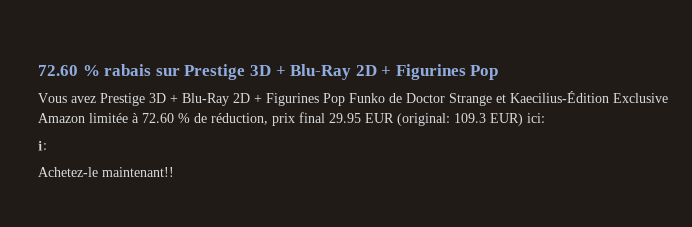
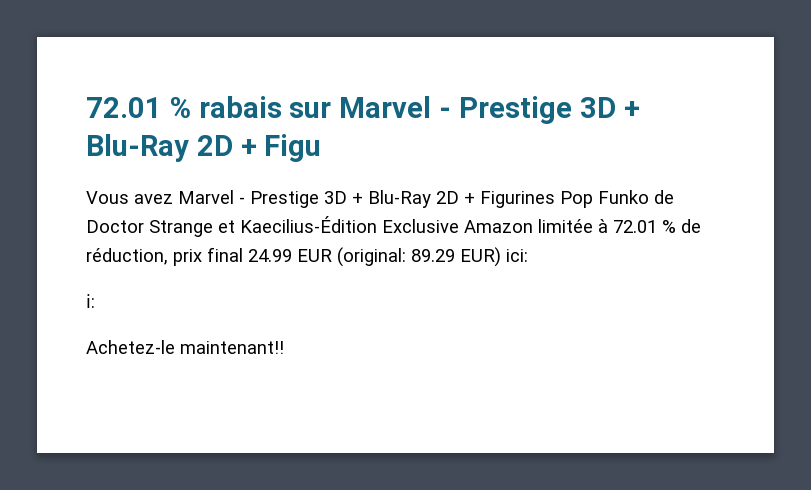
[38,65,78,76] 72.60 -> [86,97,162,118] 72.01
[184,64,499,80] Prestige 3D + Blu-Ray 2D + Figurines Pop -> [339,96,640,124] [86,134,322,162] Marvel - Prestige 3D + Blu-Ray 2D + Figu
(96, 99) none -> [178,190,245,204] Marvel -
[142,113,174,123] 72.60 -> [613,220,657,233] 72.01
[329,113,361,123] 29.95 -> [248,249,292,262] 24.99
[454,113,486,123] 109.3 -> [411,249,455,262] 89.29

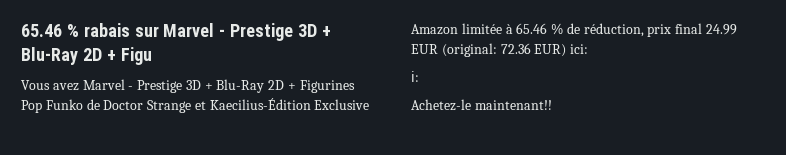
[86,97,162,118] 72.01 -> [21,24,62,37] 65.46
[613,220,657,233] 72.01 -> [516,23,548,34] 65.46
[411,249,455,262] 89.29 -> [500,43,531,54] 72.36

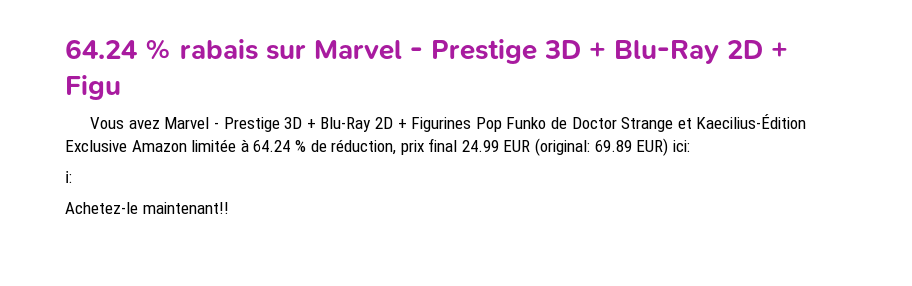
[21,24,62,37] 65.46 -> [65,39,138,59] 64.24
[516,23,548,34] 65.46 -> [253,140,291,152] 64.24
[500,43,531,54] 72.36 -> [594,140,632,152] 69.89

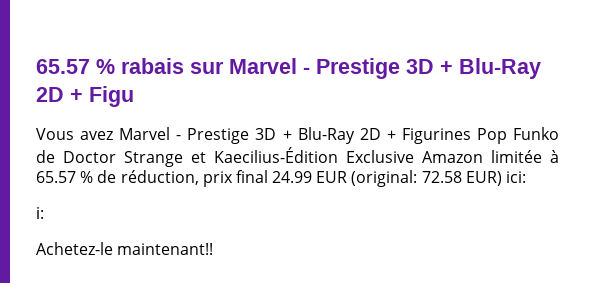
[65,39,138,59] 64.24 -> [36,59,90,74] 65.57
[253,140,291,152] 64.24 -> [36,171,76,183] 65.57
[594,140,632,152] 69.89 -> [421,171,462,183] 72.58

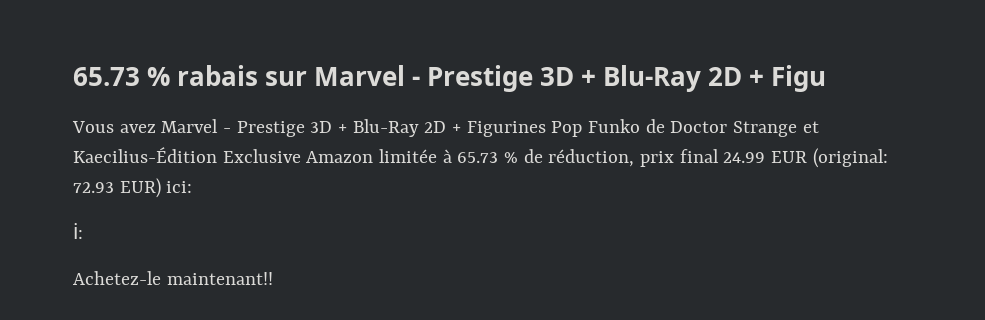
[36,59,90,74] 65.57 -> [73,67,140,86] 65.73
[36,171,76,183] 65.57 -> [457,152,499,163] 65.73
[421,171,462,183] 72.58 -> [73,182,114,193] 72.93

